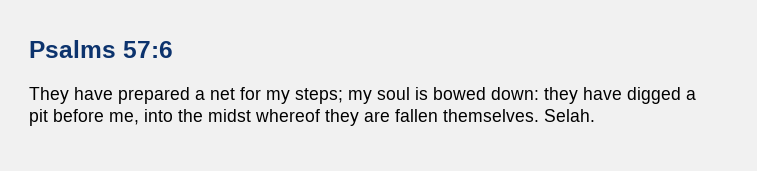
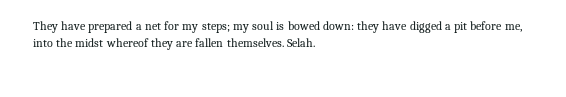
[29,40,173,58] Psalms 57:6 // -> (33, 27) none

